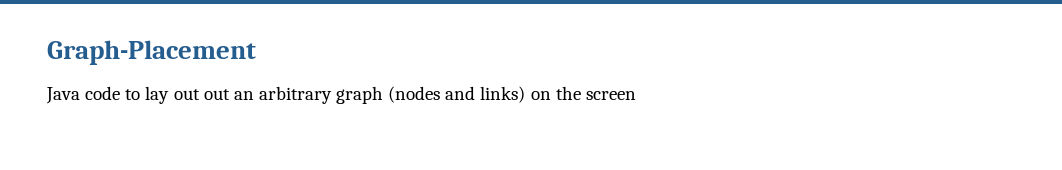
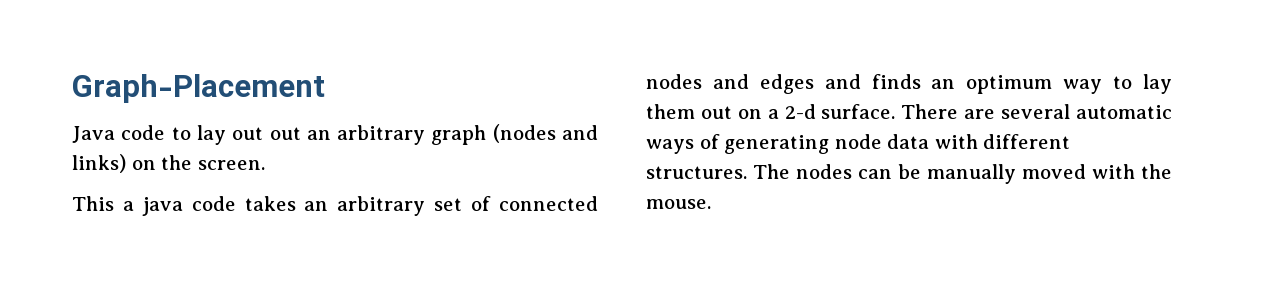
[585,91,636,100] screen -> [197,160,265,170] [72,196,599,216] [646,74,1172,94] [646,104,1172,119] [646,134,1071,154] [646,164,1172,184] [646,199,711,209] screen. // This a java code takes an arbitrary set of connected nodes and edges and finds an optimum way to lay them out on a 2-d surface. There are several automatic ways of generating node data with different structures. The nodes can be manually moved with the mouse.

